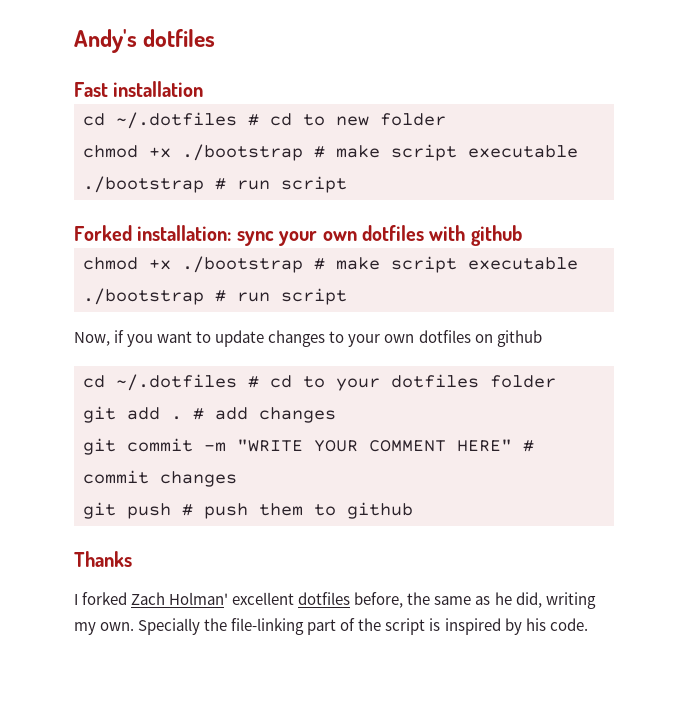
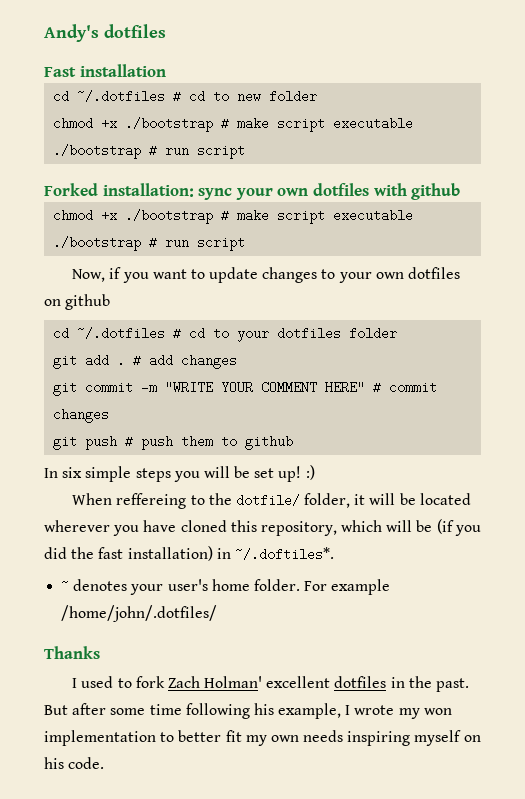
(413, 510) none -> [44,465,315,482] [72,493,471,509] [44,519,481,536] [44,546,334,561] [61,579,391,595] [61,605,218,622] // In six simple steps you will be set up! :) // When reffereing to the dotfile/ folder, it will be located wherever you have cloned this repository, which will be (if you did the fast installation) in ~/.doftiles*. // ~ denotes your user's home folder. For example /home/john/.dotfiles/
[82,592,128,605] forked -> [81,676,165,688] used to fork
[354,592,596,609] [74,618,522,635] before, the same as he did, writing my own. Specially the file-linking part of the script is inspired by -> [390,676,470,692] [44,703,452,719] [44,730,481,746] in the past. But after some time following his example, I wrote my won implementation to better fit my own needs inspiring myself on

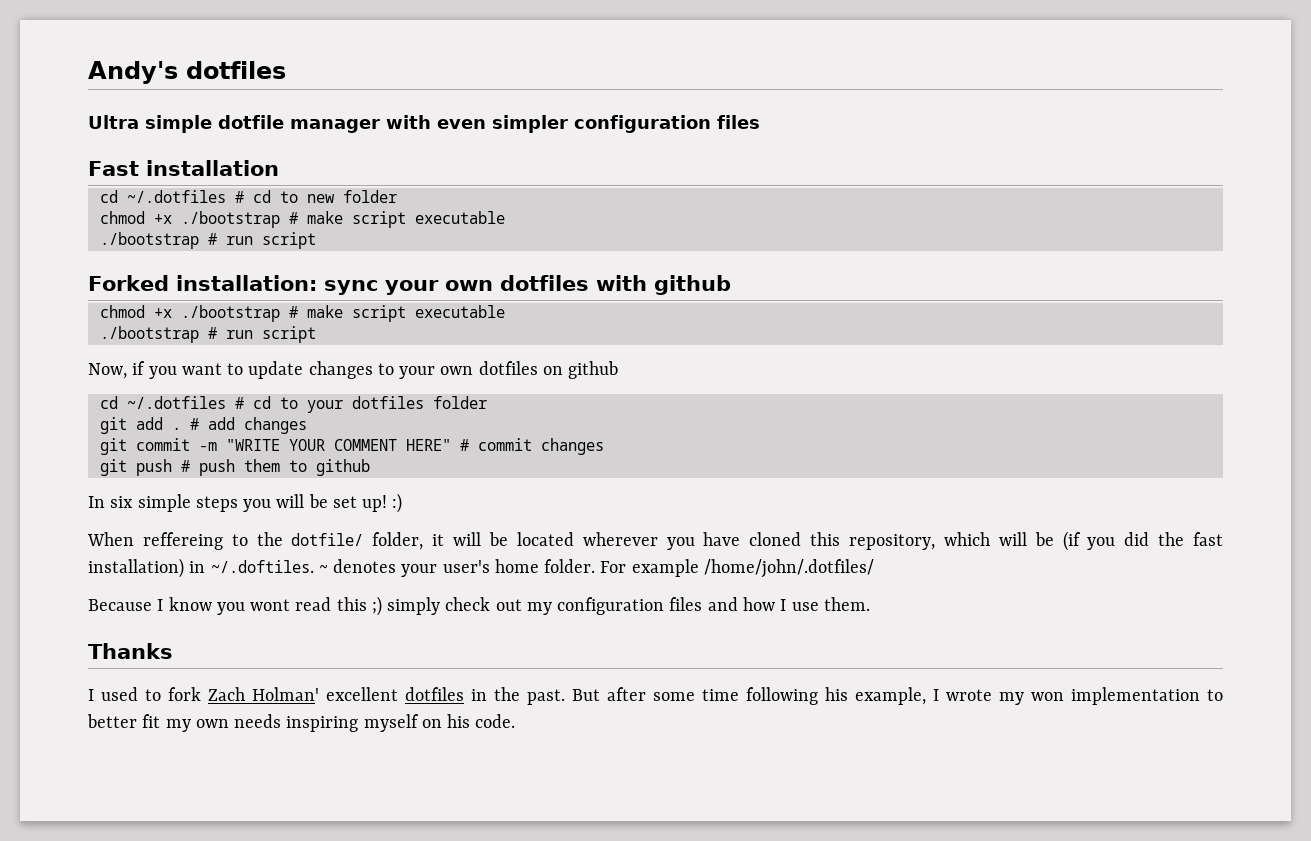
(166, 31) none -> [88,115,760,133] // Ultra simple dotfile manager with even simpler configuration files
[234,547,334,561] ~/.doftiles*. // -> [210,560,314,573] ~/.doftiles.
(218, 613) none -> [88,596,870,616] // Because I know you wont read this ;) simply check out my configuration files and how I use them.

